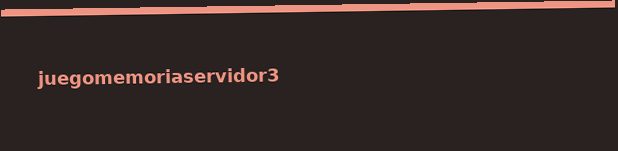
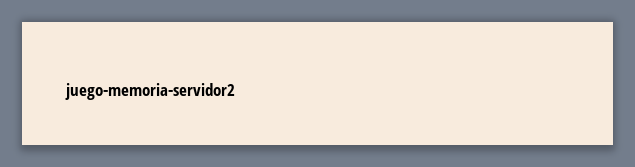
[36,67,281,90] juegomemoriaservidor3 -> [65,83,235,100] juego-memoria-servidor2

